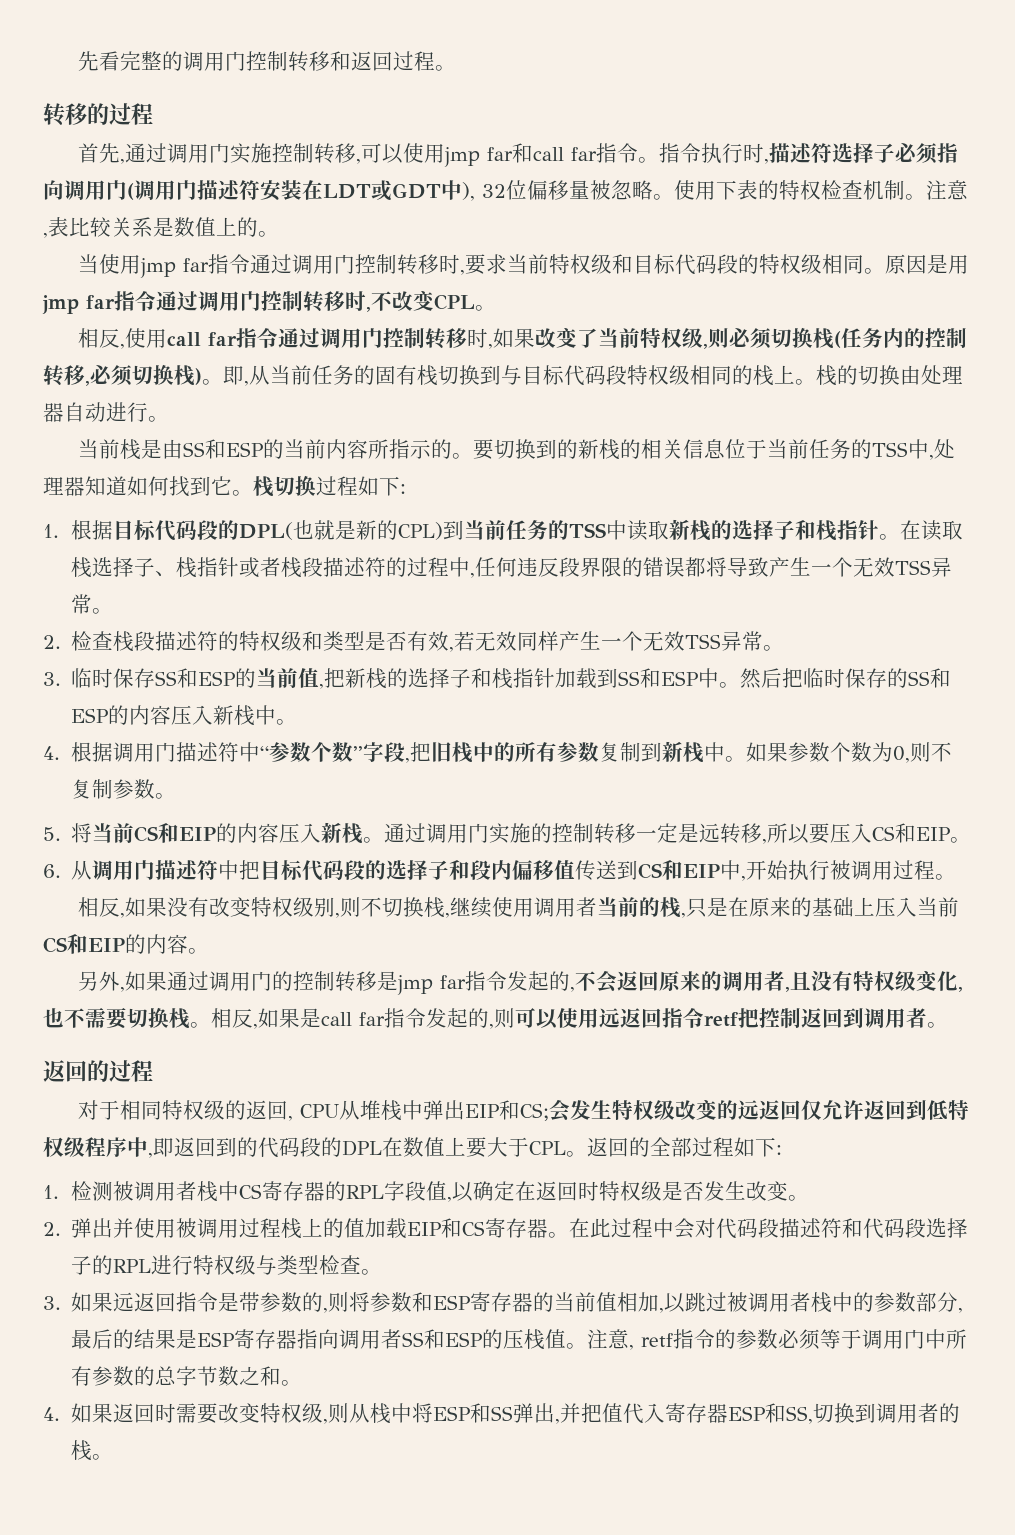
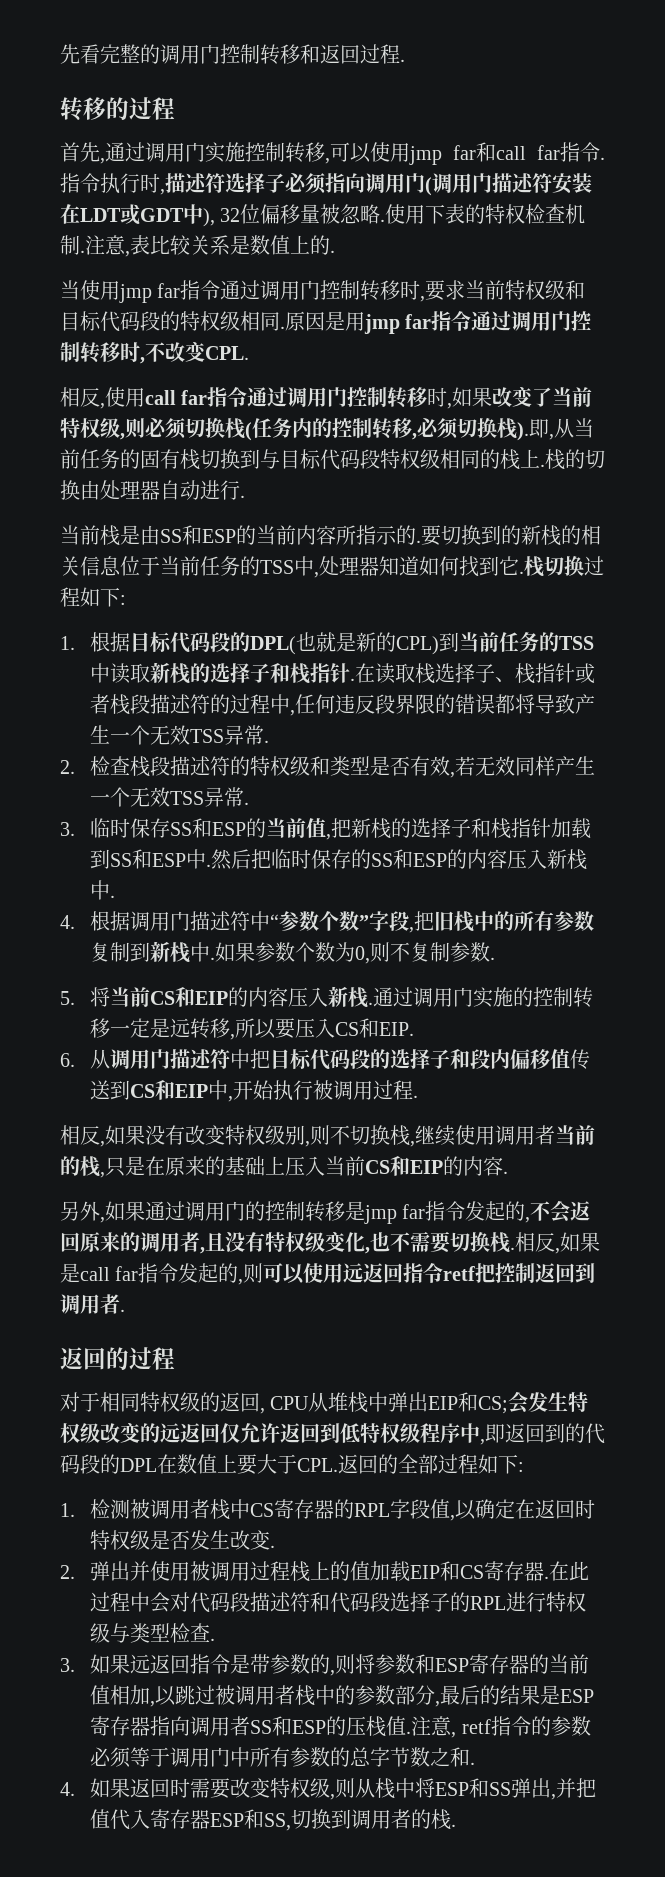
[435,65,457,71] 。 -> [400,59,405,62] .
[638,157,660,163] 。 -> [600,157,605,160] .
[653,194,674,200] 。 -> [380,219,386,222] .
[905,194,926,200] 。 -> [80,250,85,253] .
[258,231,279,237] 。 -> [330,250,335,253] .
[864,268,886,274] 。 -> [280,326,285,329] .
[434,294,496,311] CPL。 -> [205,346,249,360] CPL.
[195,368,223,385] )。 -> [517,422,529,441] ).
[795,379,816,385] 。 -> [540,464,545,467] .
[148,416,169,422] 。 -> [240,495,245,498] .
[452,453,474,459] 。 -> [416,540,421,543] .
[232,490,253,496] 。 -> [519,571,524,574] .
[878,534,900,540] 。 -> [350,678,356,681] .
[91,608,113,614] 。 -> [264,740,270,743] .
[763,645,785,651] 。 -> [244,802,250,805] .
[719,682,741,688] 。 -> [206,864,212,867] .
[276,719,298,725] 。 -> [110,895,116,898] .
[724,756,746,762] 。 -> [210,957,216,960] .
[154,793,176,799] 。 -> [490,957,496,960] .
[363,837,385,843] 。 -> [368,1002,374,1005] .
[916,827,972,843] EIP。 -> [379,1022,415,1036] EIP.
[935,874,957,880] 。 -> [413,1095,419,1098] .
[188,948,209,954] 。 -> [503,1171,508,1174] .
[190,1022,211,1028] 。 -> [510,1247,515,1250] .
[927,1022,948,1028] 。 -> [120,1309,125,1312] .
[529,1141,587,1157] CPL。 -> [297,1458,338,1472] CPL.
[787,1195,809,1201] 。 -> [270,1545,276,1548] .
[548,1232,570,1238] 。 -> [544,1576,550,1579] .
[361,1269,383,1275] 。 -> [210,1638,216,1641] .
[566,1343,588,1349] 。 -> [406,1731,412,1734] .
[281,1380,303,1386] 。 -> [470,1762,476,1765] .
[91,1454,113,1460] 。 -> [451,1824,457,1827] .

